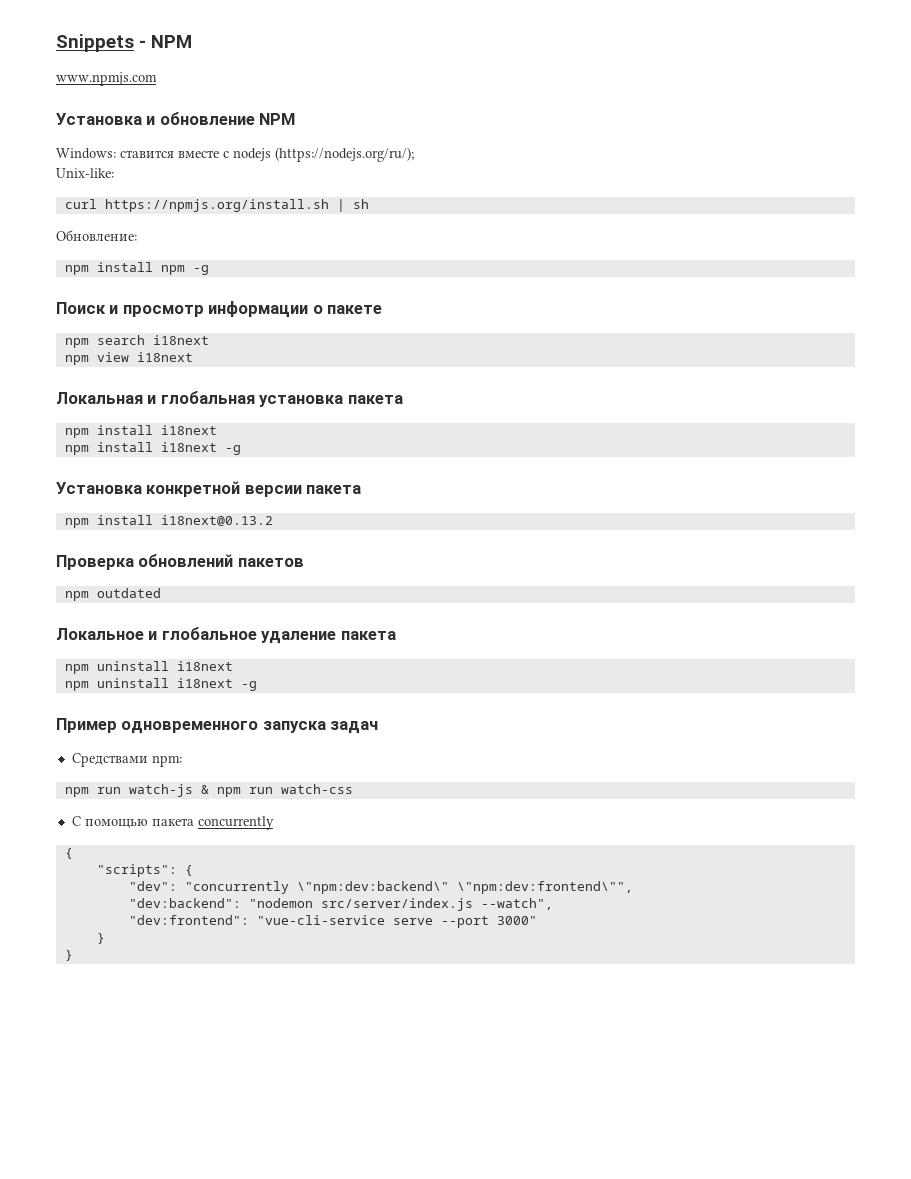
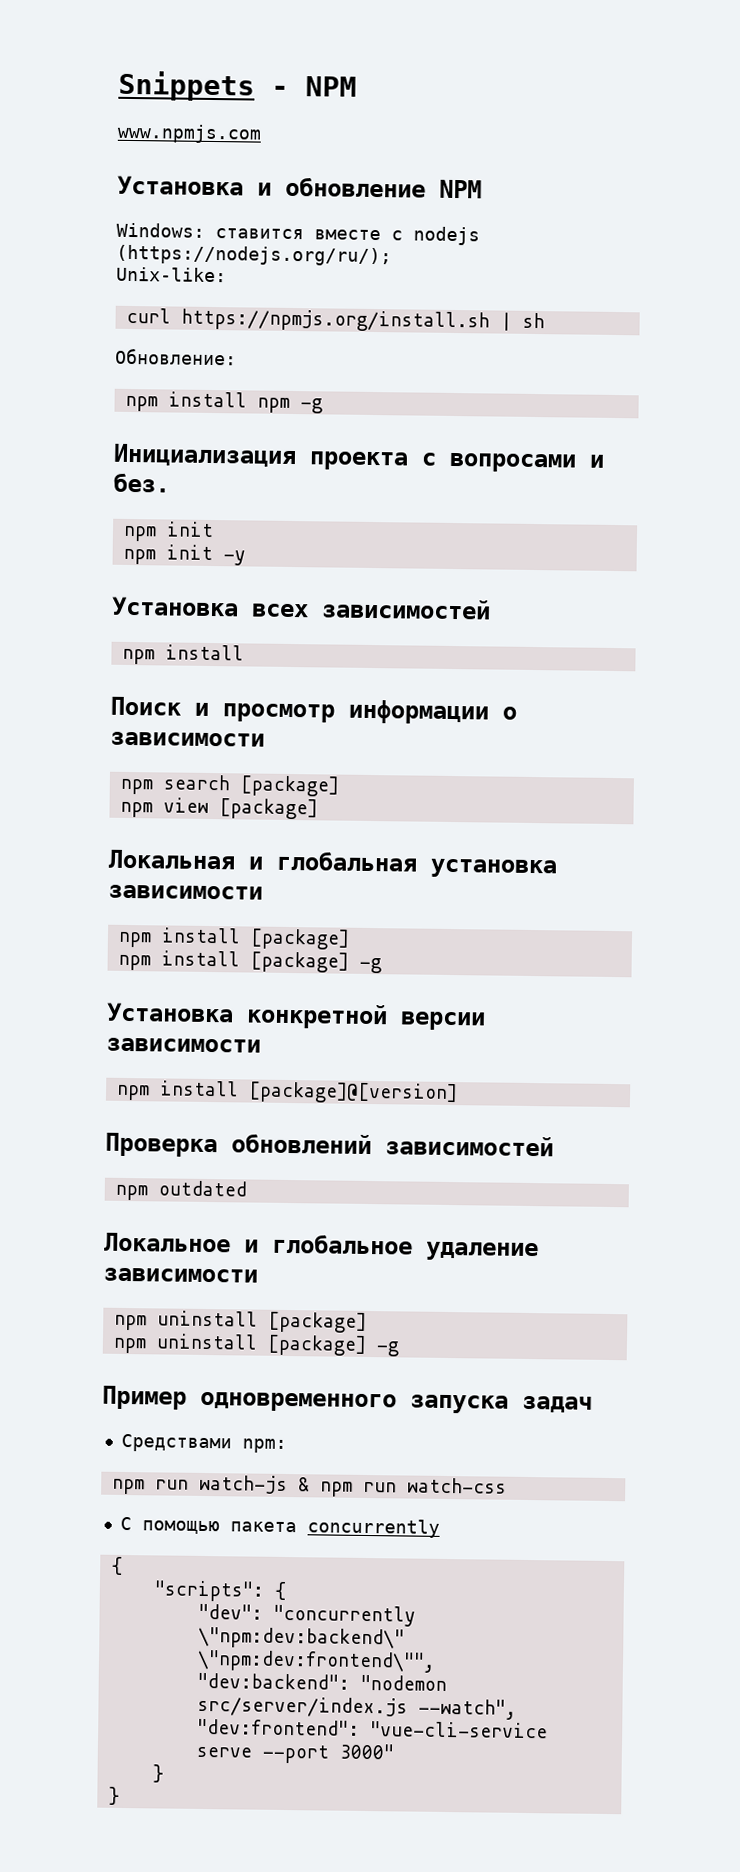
(209, 270) none -> [113,443,604,473] [113,472,170,493] [122,521,214,542] [122,544,246,566] [111,596,491,620] [121,644,244,665] // Инициализация проекта с вопросами и без. // npm init // npm init -y // Установка всех зависимостей // npm install
[327,305,383,314] пакете -> [110,731,265,747] зависимости
[152,335,209,345] i18next -> [239,775,339,797] [package]
[136,352,193,362] i18next -> [218,798,318,820] [package]
[347,395,403,404] [64,425,217,438] [64,442,217,455] пакета // npm install i18next // npm install i18next -> [108,884,263,900] [117,927,350,950] [117,950,349,973] зависимости // npm install [package] // npm install [package]
[306,485,362,494] [64,515,273,528] пакета // npm install i18next@0.13.2 -> [106,1037,261,1053] [115,1080,458,1105] зависимости // npm install [package]@[version]
[237,558,304,567] пакетов -> [385,1135,554,1157] зависимостей
[340,631,396,640] [64,661,233,674] [64,678,233,691] пакета // npm uninstall i18next // npm uninstall i18next -> [103,1267,258,1283] [113,1310,367,1333] [112,1333,367,1356] зависимости // npm uninstall [package] // npm uninstall [package]

